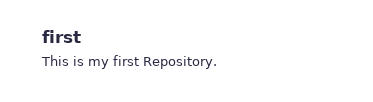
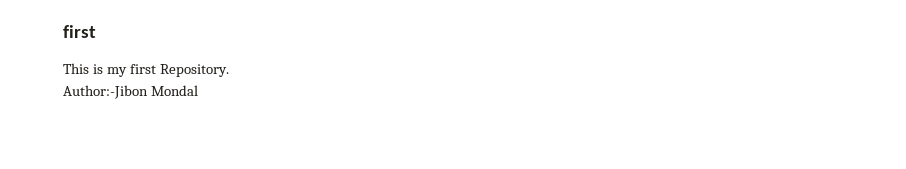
(217, 62) none -> [63,85,198,99] // Author:-Jibon Mondal

